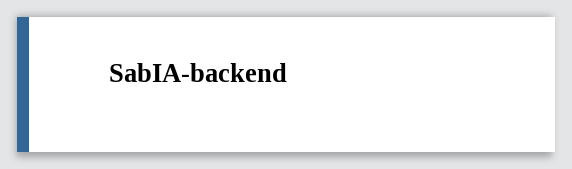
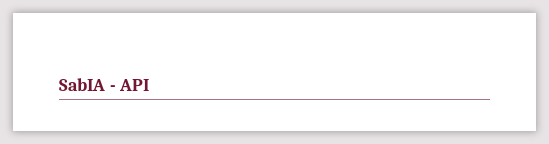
[109,63,287,82] SabIA-backend -> [59,78,150,91] SabIA - API

